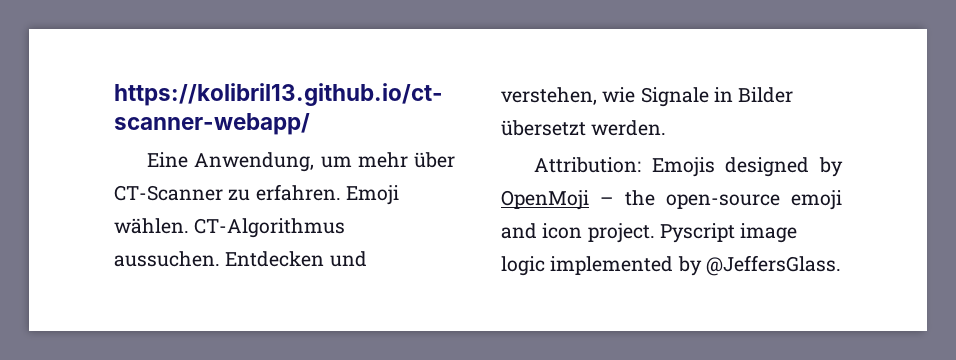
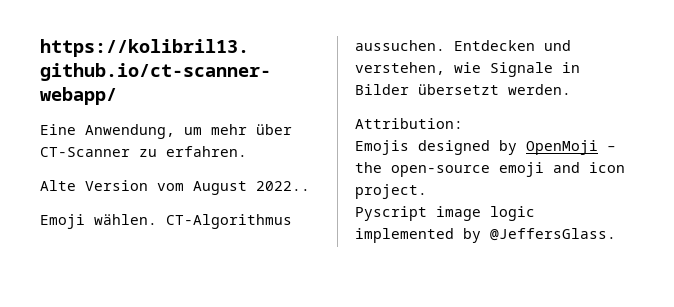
(341, 192) none -> [40,180,310,195] // Alte Version vom August 2022.. //
(642, 165) none -> (463, 123) //
(655, 233) none -> (427, 191) //

